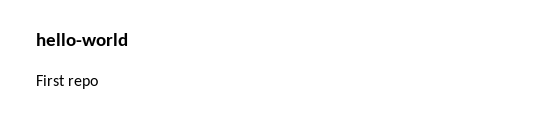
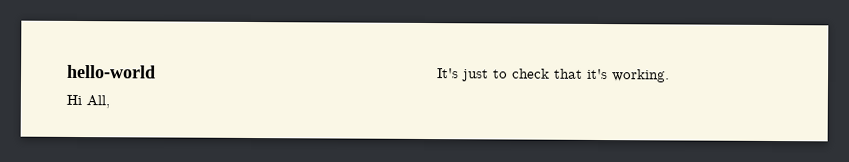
[36,75,99,89] First repo -> [66,94,110,109] [437,68,670,83] Hi All, // It's just to check that it's working.

